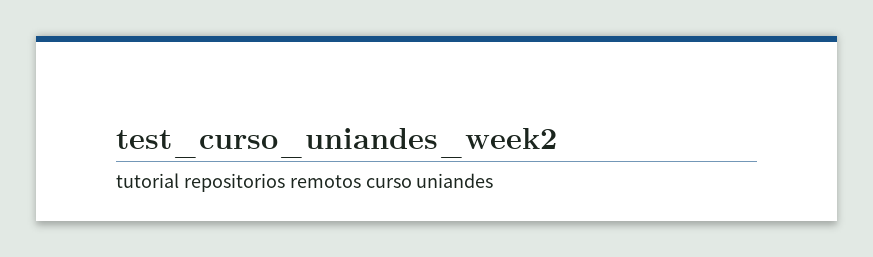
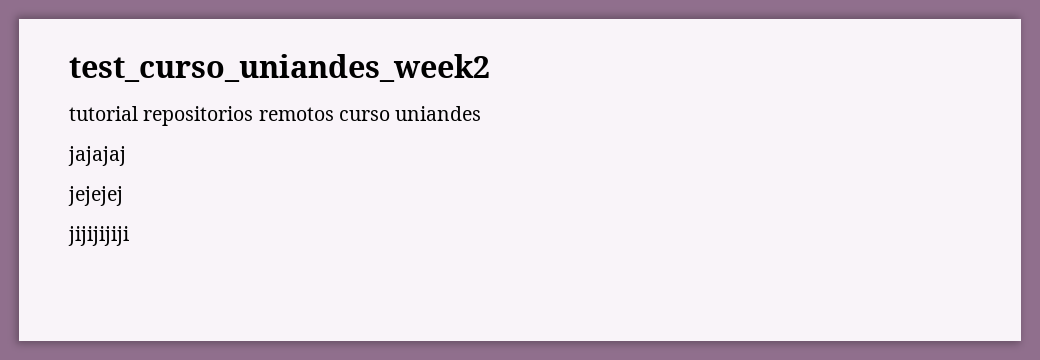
(494, 180) none -> [68,146,126,166] [68,186,123,206] [68,226,129,246] // jajajaj // jejejej // jijijijiji

